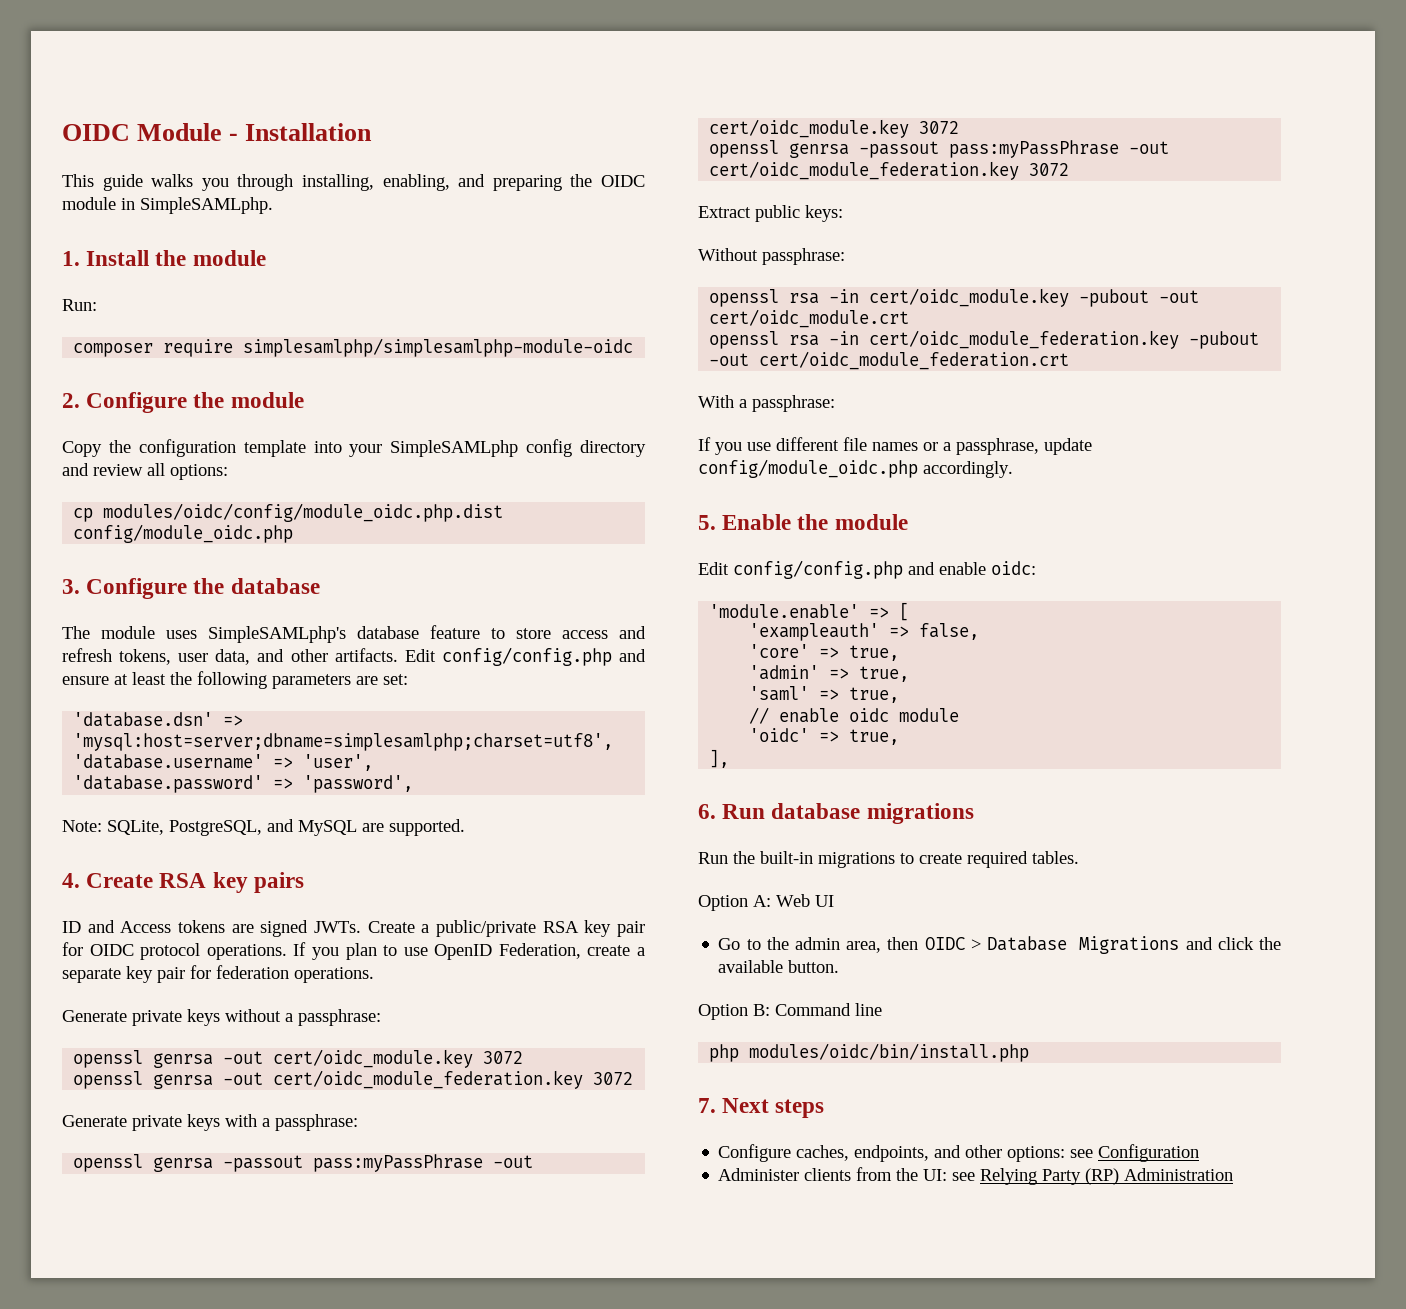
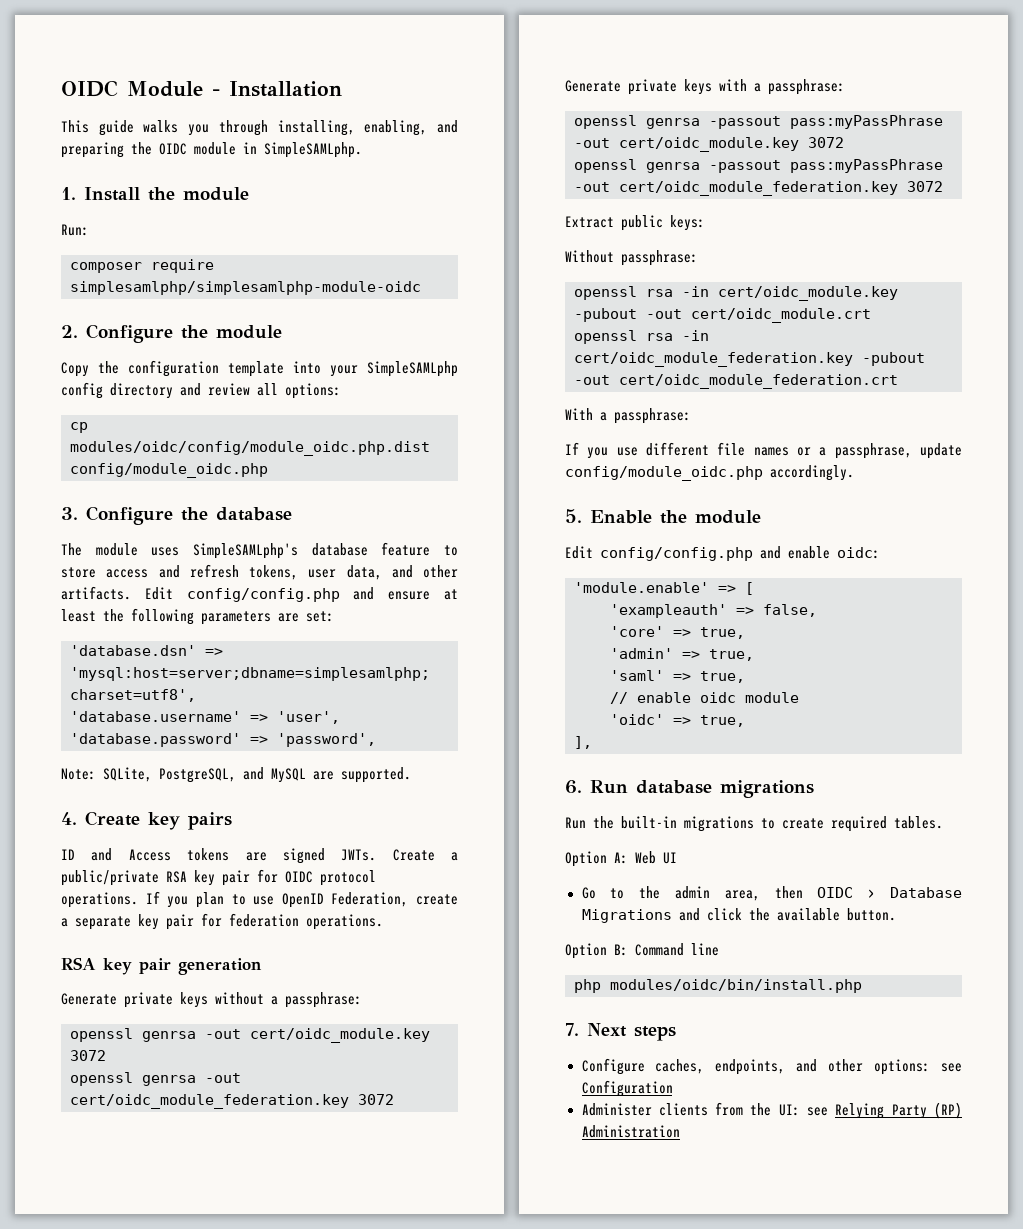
[159,873,207,888] RSA -> (140, 818) none
(374, 975) none -> [61,957,262,975] // RSA key pair generation

